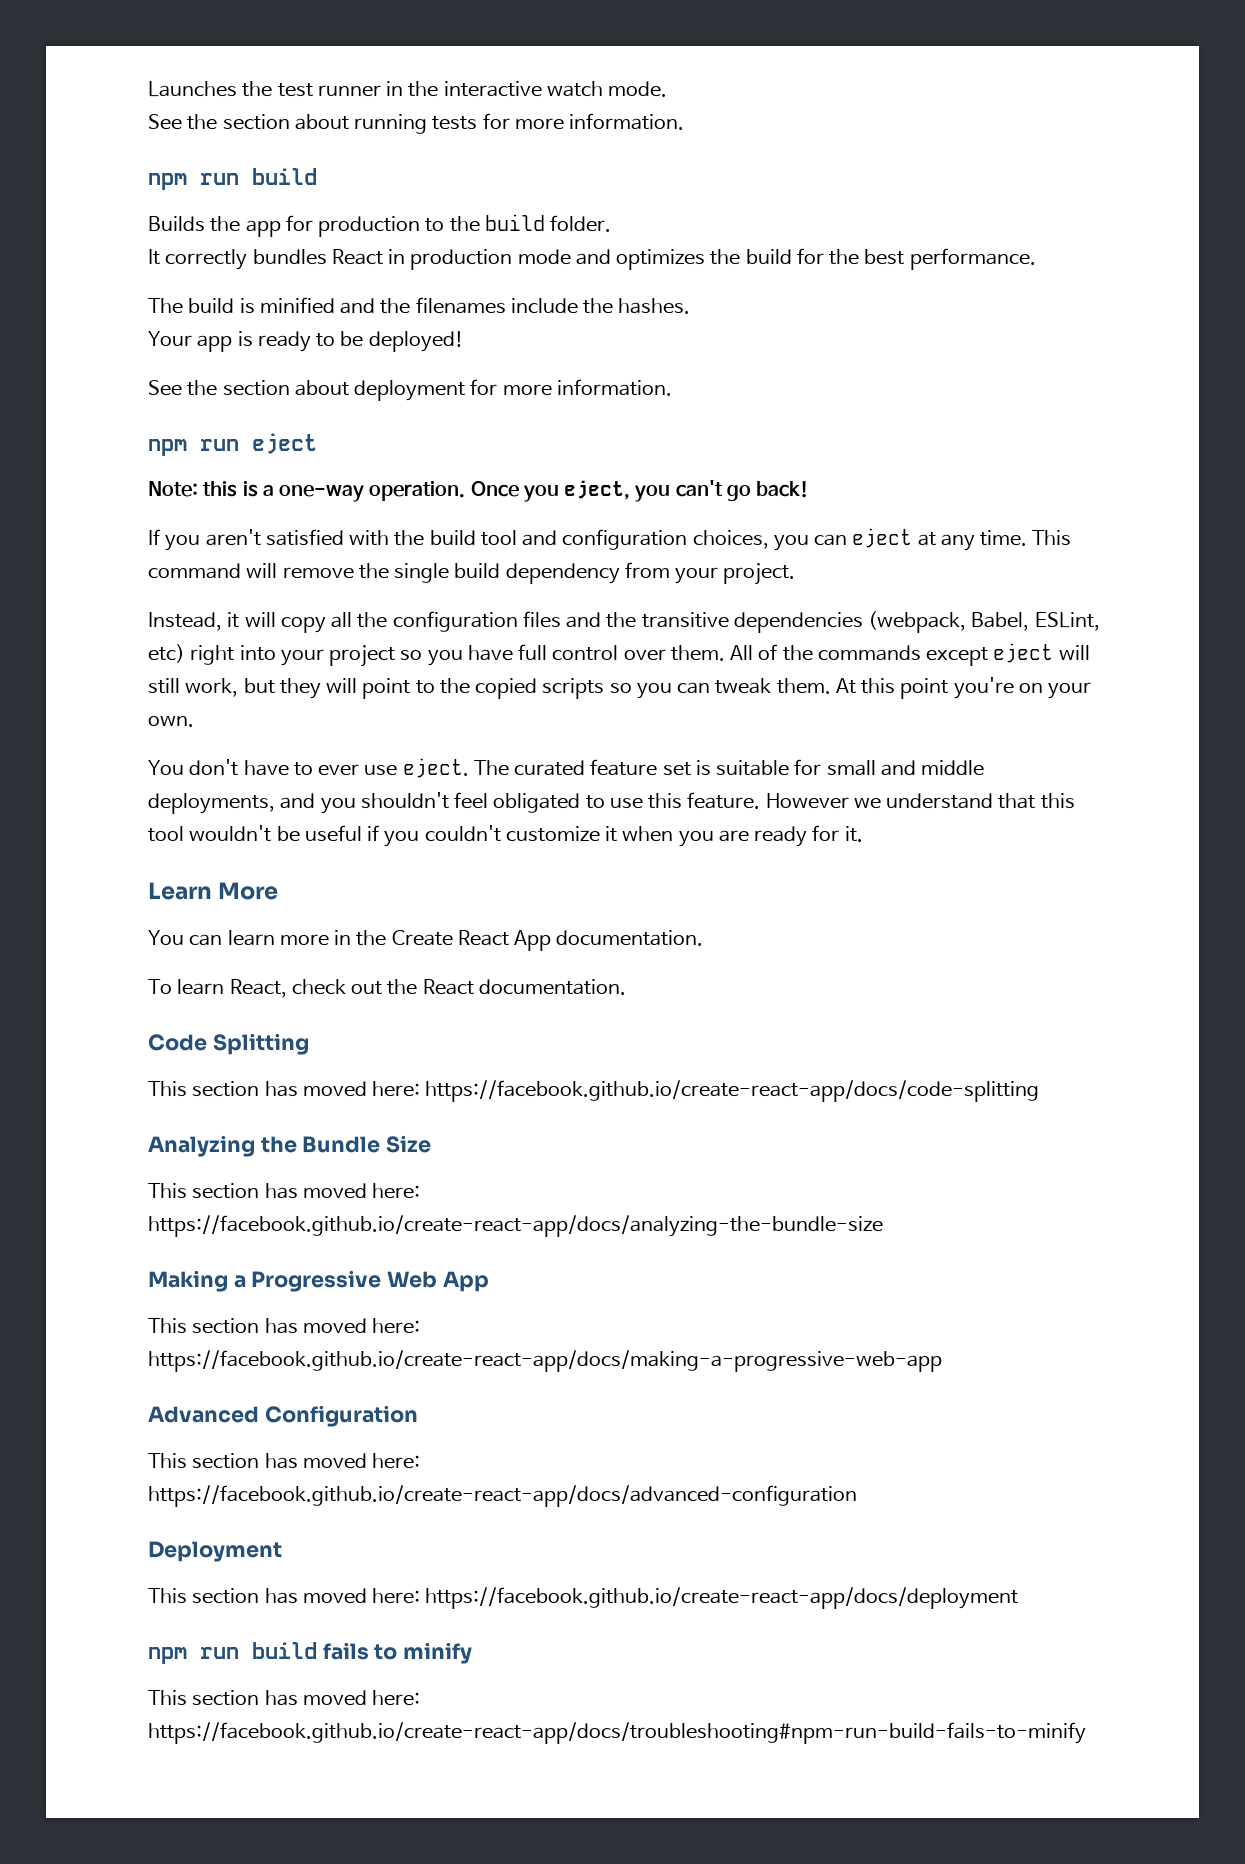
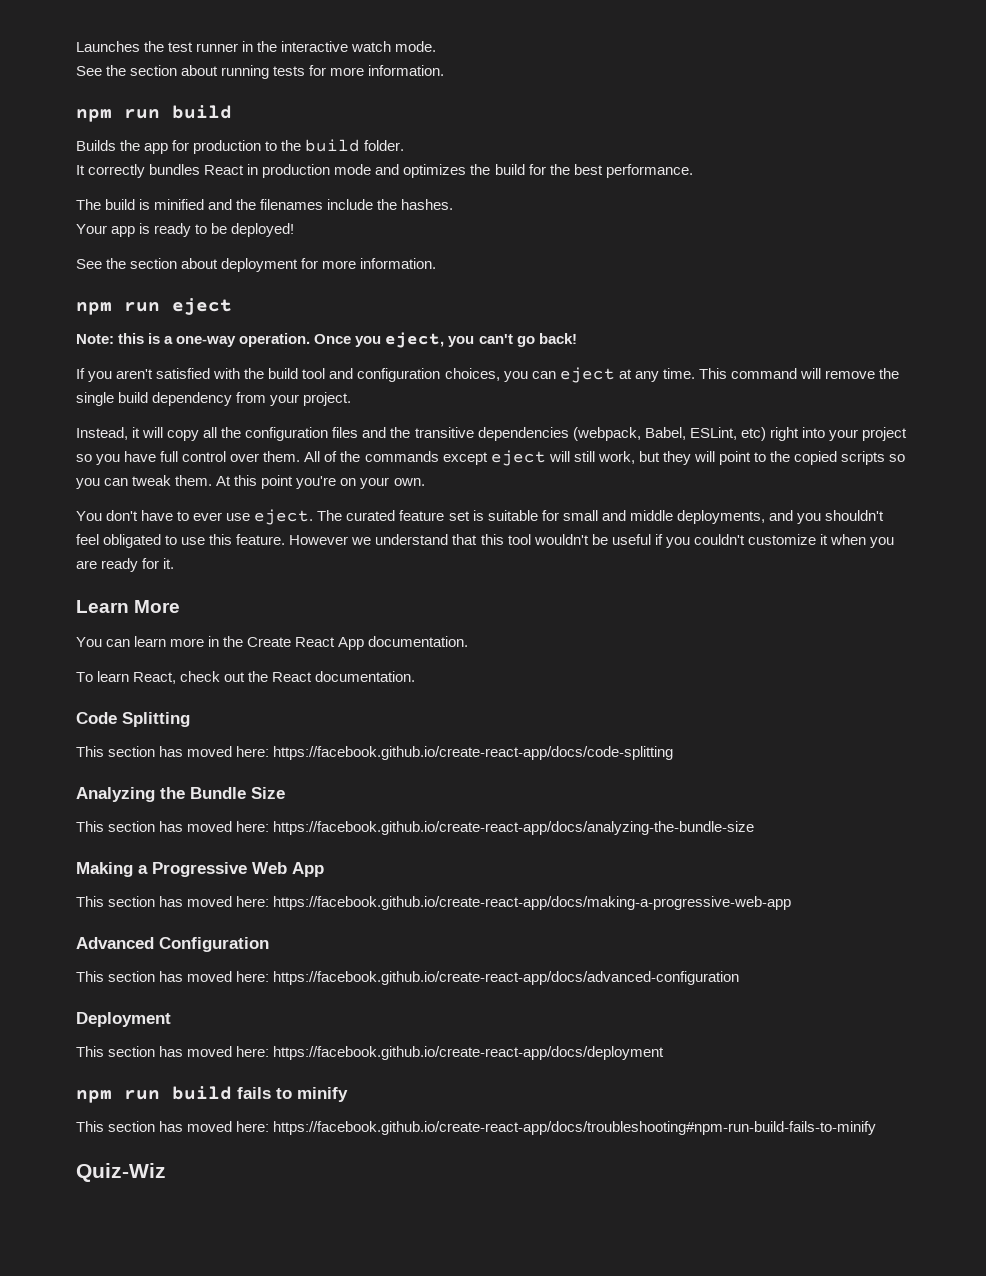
(1086, 1733) none -> [76,1163,166,1182] // Quiz-Wiz

